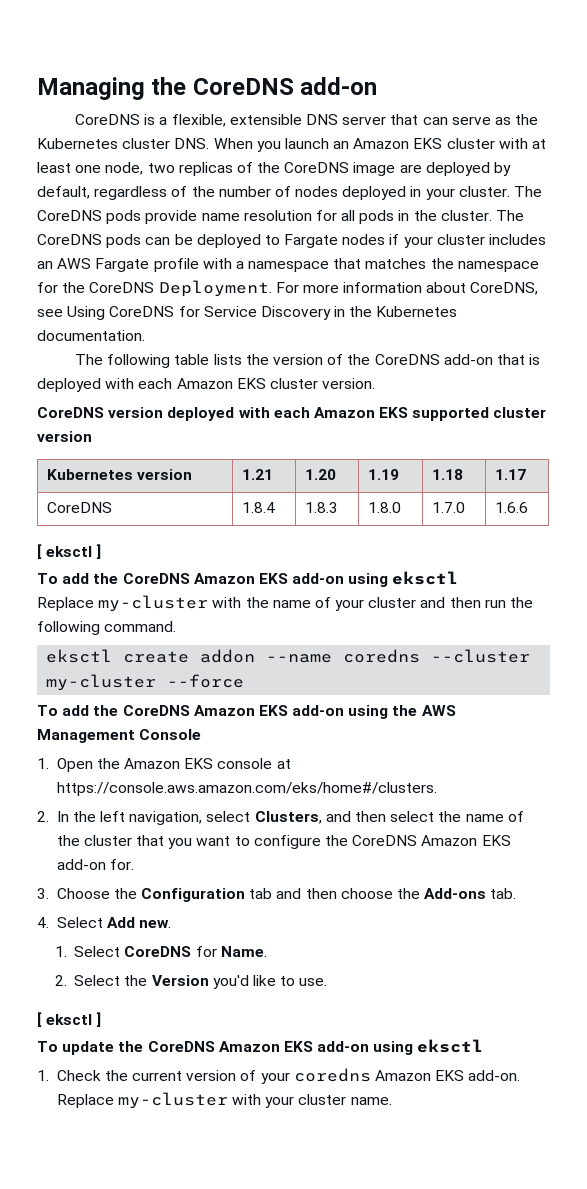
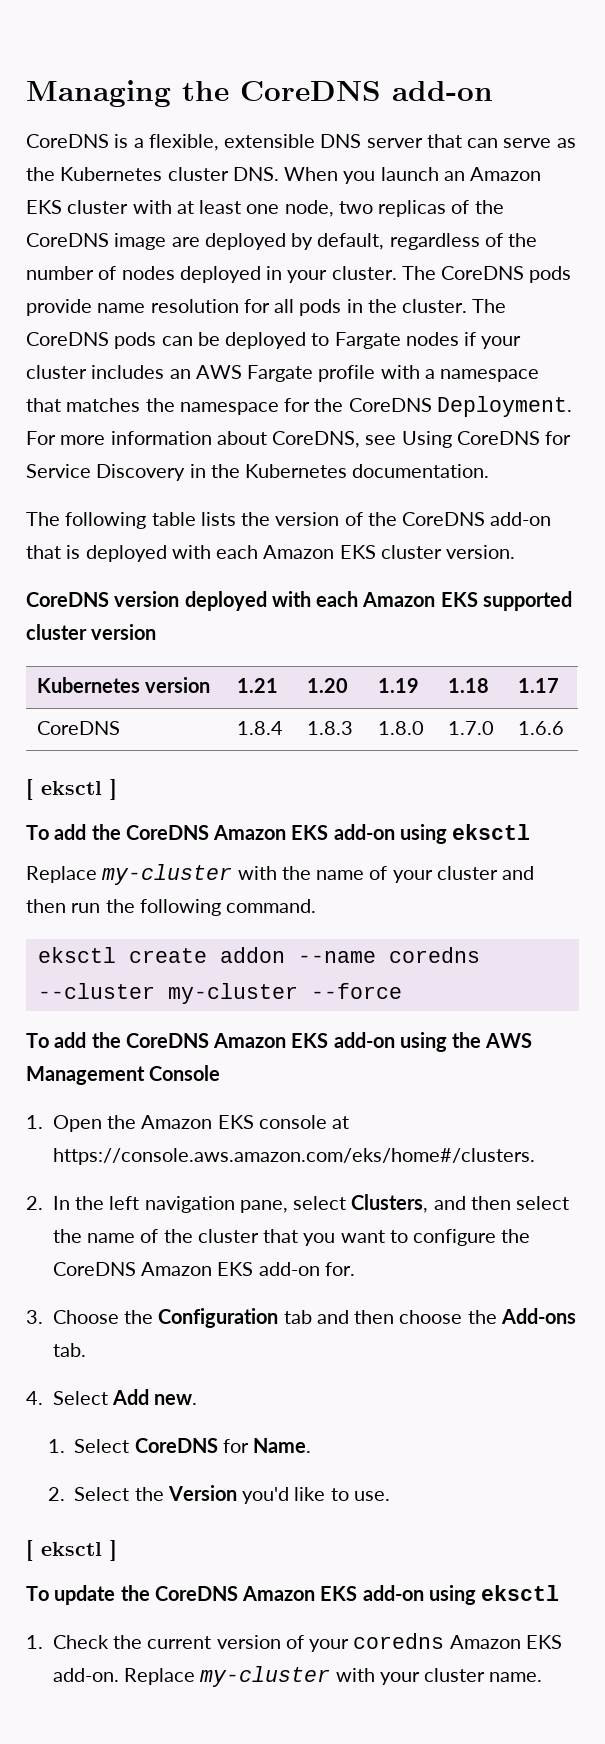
[129,811,203,825] navigation, -> [144,1196,288,1213] navigation pane,

